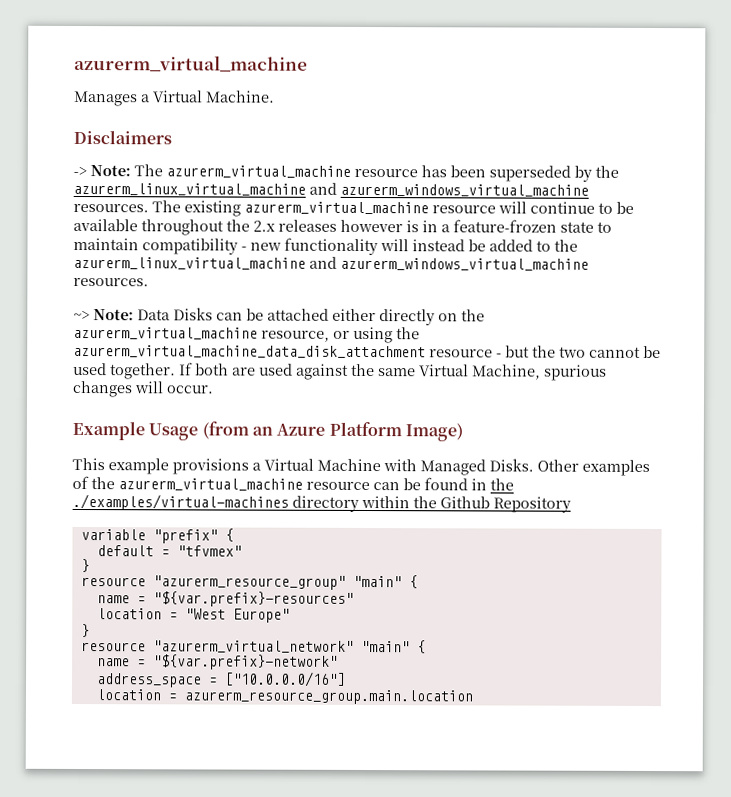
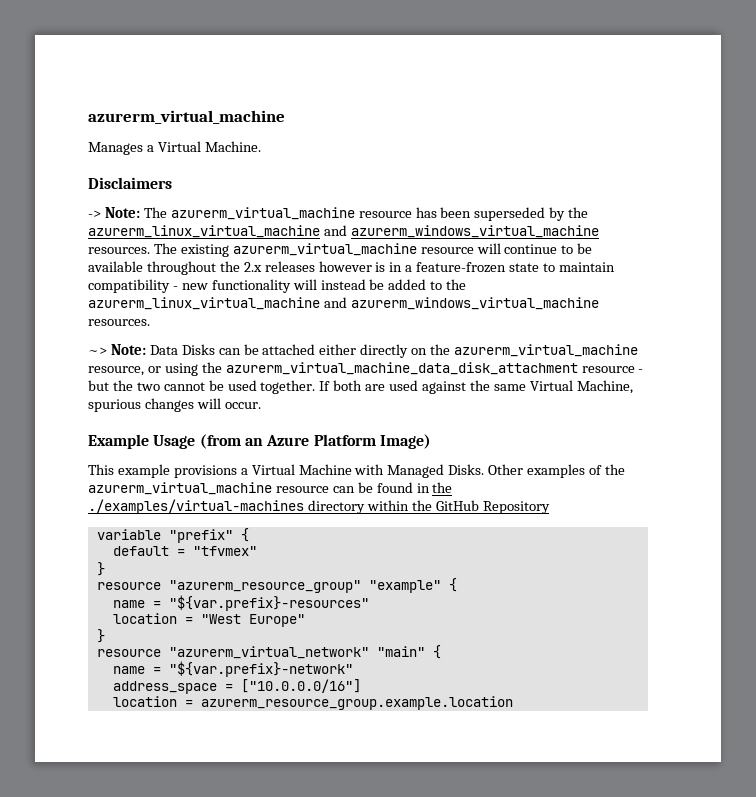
[440,496,490,509] Github -> [435,500,479,511] GitHub
[352,575,402,588] "main" -> [368,580,441,593] "example"
[183,689,473,705] azurerm_resource_group.main.location -> [200,696,513,710] azurerm_resource_group.example.location

